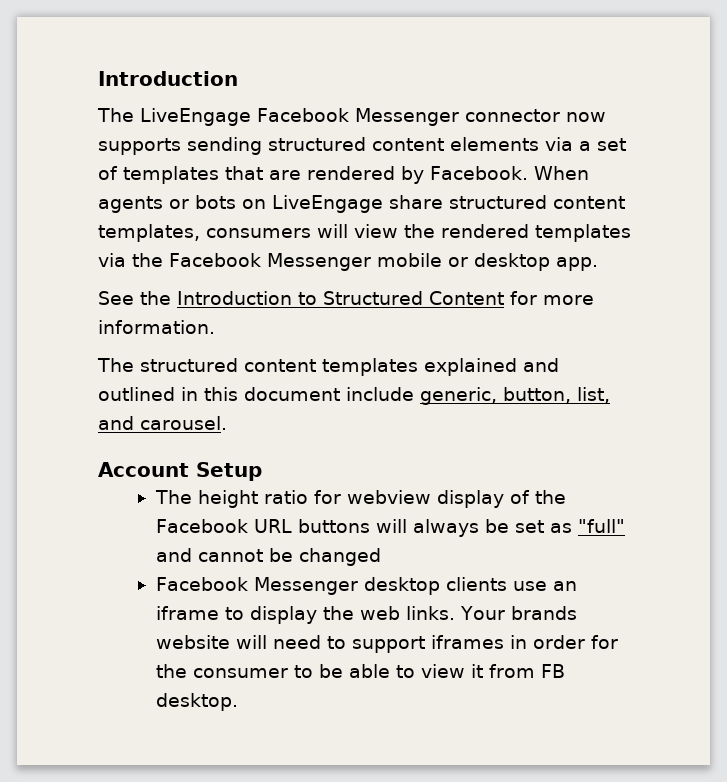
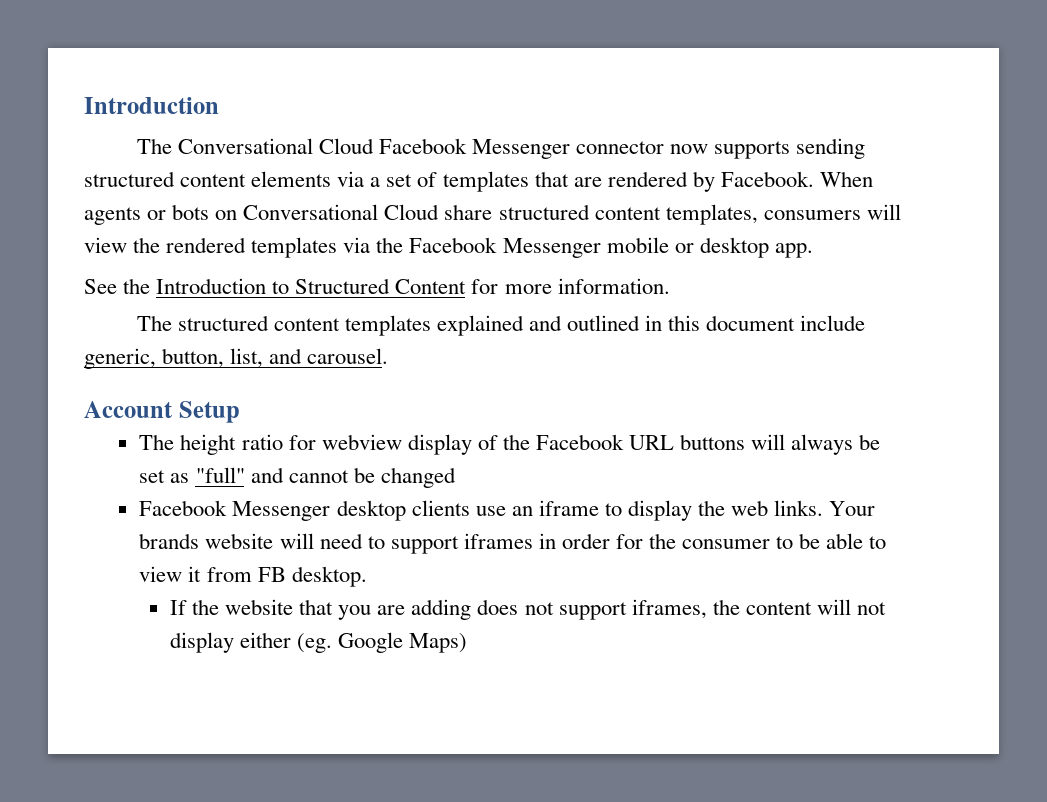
[140,108,251,126] LiveEngage -> [177,138,374,154] Conversational Cloud
[272,195,383,213] LiveEngage -> [243,204,440,220] Conversational Cloud
(238, 702) none -> [169,599,886,620] [169,632,468,653] // If the website that you are adding does not support iframes, the content will not display either (eg. Google Maps)

